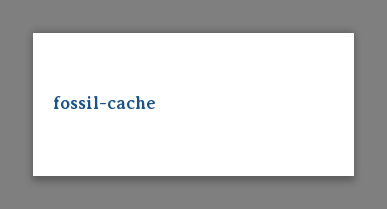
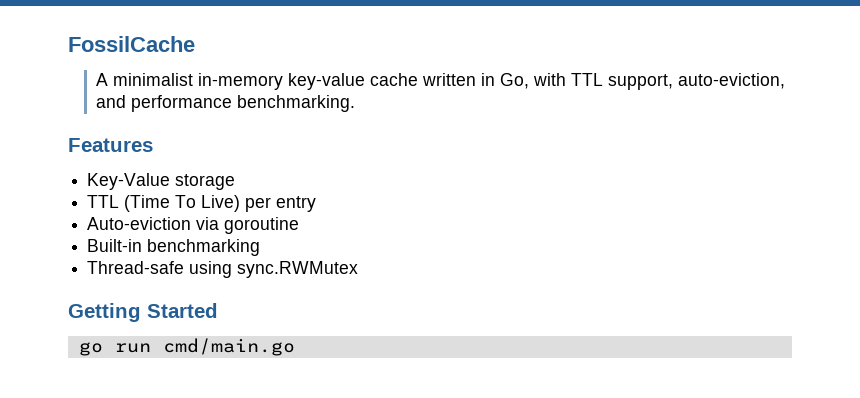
[53,96,156,109] fossil-cache -> [68,36,195,52] [96,73,786,90] [96,95,356,112] [68,138,153,152] [87,173,236,190] [87,195,317,212] [87,217,300,234] [87,239,261,256] [87,261,359,278] [68,303,218,322] [78,338,295,356] FossilCache // A minimalist in-memory key-value cache written in Go, with TTL support, auto-eviction, and performance benchmarking. // Features // Key-Value storage // TTL (Time To Live) per entry // Auto-eviction via goroutine // Built-in benchmarking // Thread-safe using sync.RWMutex // Getting Started // go run cmd/main.go

